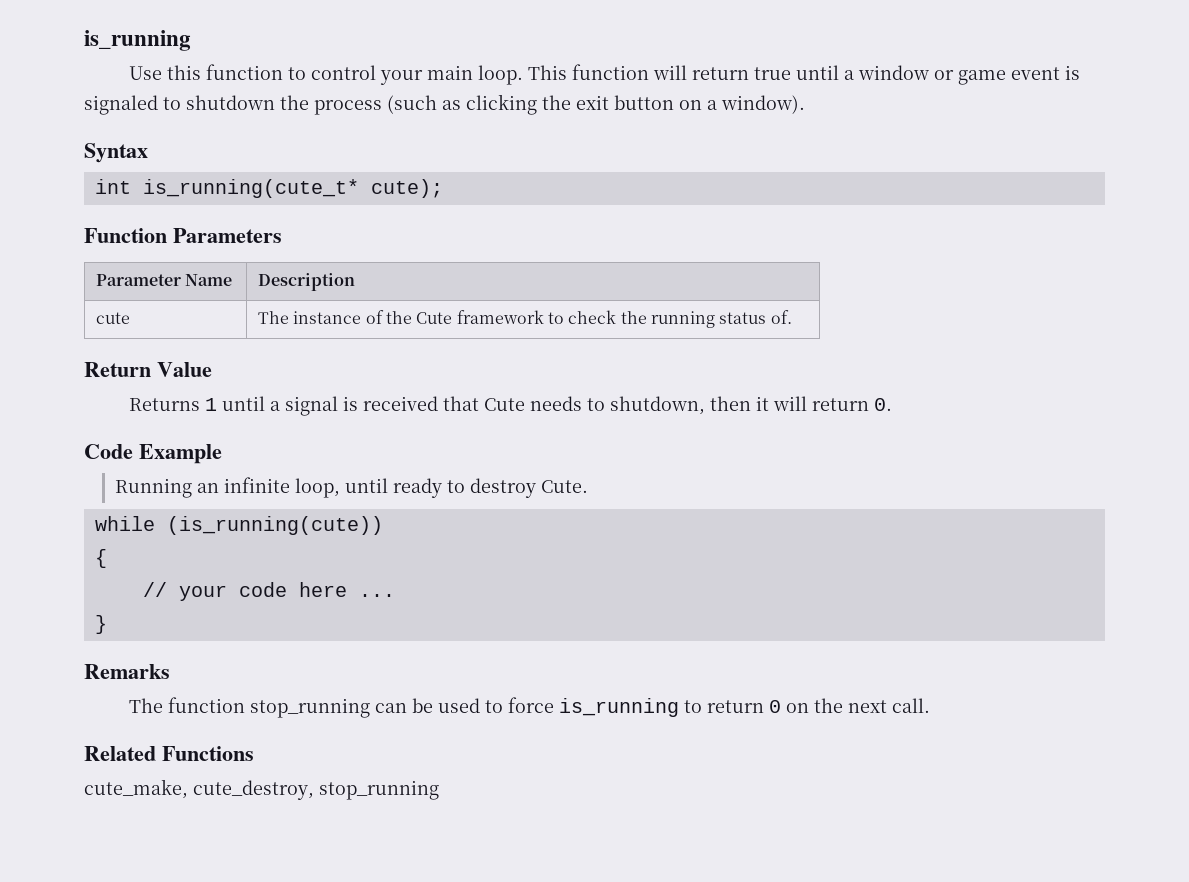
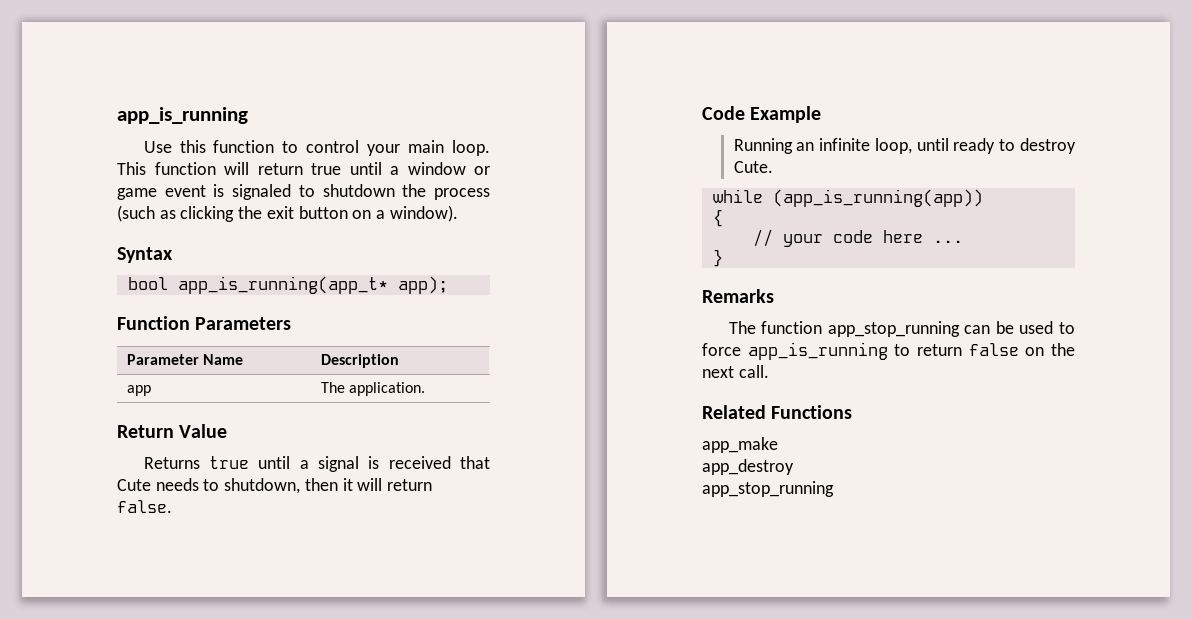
[84,30,191,51] is_running -> [117,107,248,124] app_is_running
[94,179,443,198] int is_running(cute_t* cute); -> [127,276,448,294] bool app_is_running(app_t* app);
[96,312,131,324] [258,310,792,328] cute | The instance of the Cute framework to check the running status of. -> [126,385,151,396] [320,382,426,396] app | The application.
[205,398,218,411] 1 -> [208,456,249,469] true
[874,398,893,411] 0. -> [117,500,172,513] false.
[166,516,383,535] (is_running(cute)) -> [772,189,983,207] (app_is_running(app))
[250,698,371,718] stop_running -> [827,321,960,337] app_stop_running
[559,698,680,717] is_running -> [747,342,888,360] app_is_running
[769,700,782,713] 0 -> [968,343,1019,356] false
[84,779,439,800] cute_make, cute_destroy, stop_running -> [702,437,778,453] [702,459,794,475] [702,481,834,497] app_make // app_destroy // app_stop_running

